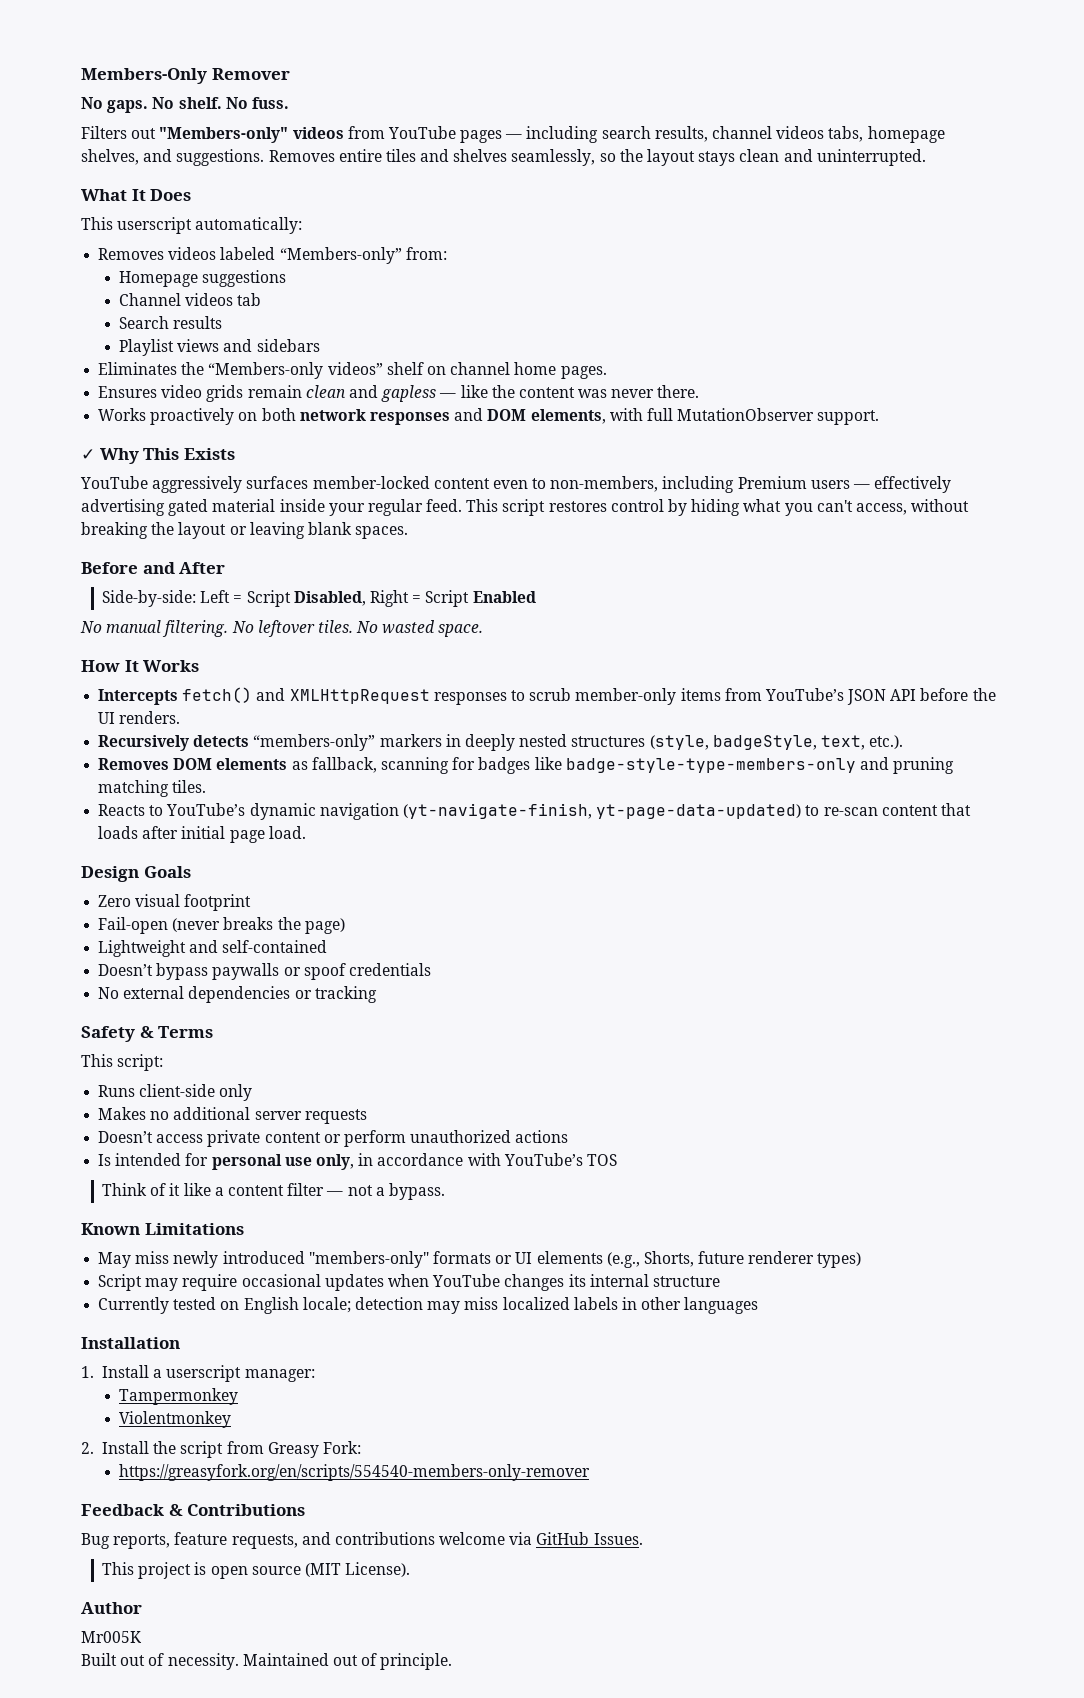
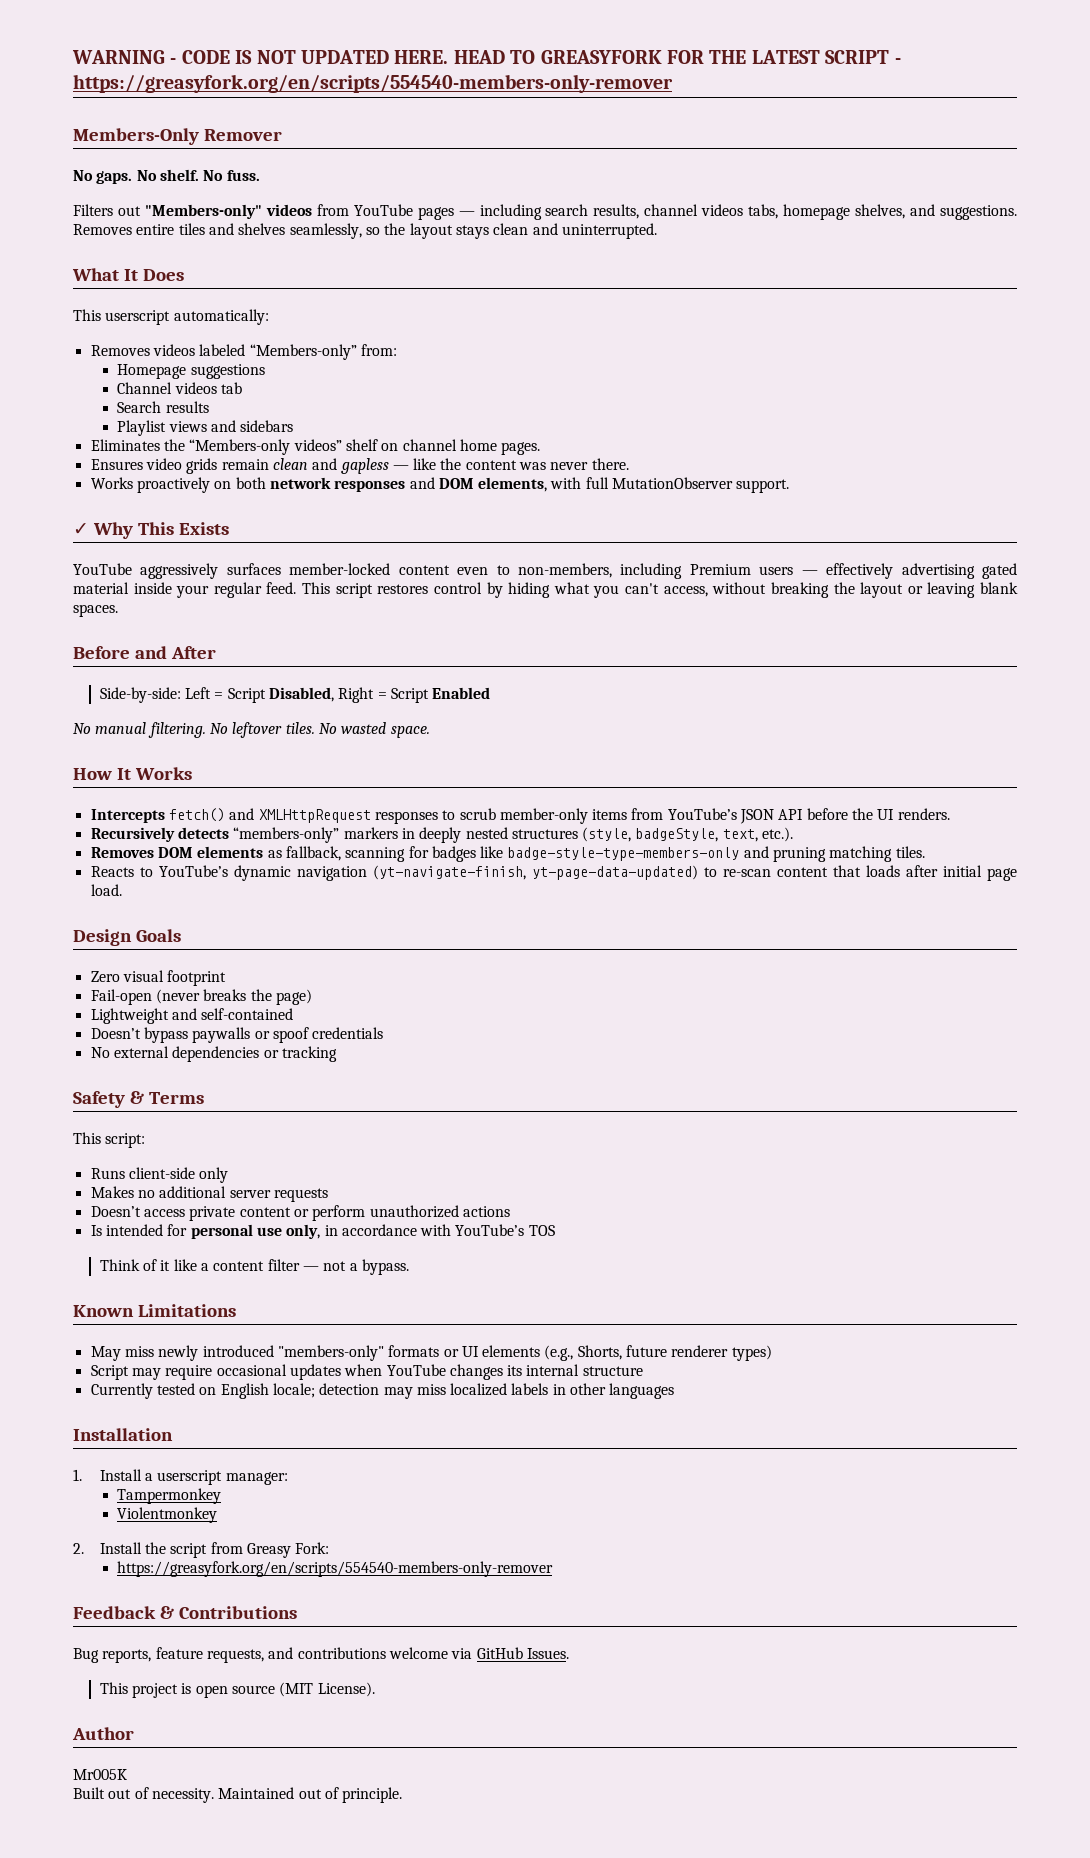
(81, 76) none -> [72,50,901,64] [73,74,673,93] WARNING - CODE IS NOT UPDATED HERE. HEAD TO GREASYFORK FOR THE LATEST SCRIPT - https://greasyfork.org/en/scripts/554540-members-only-remover //

